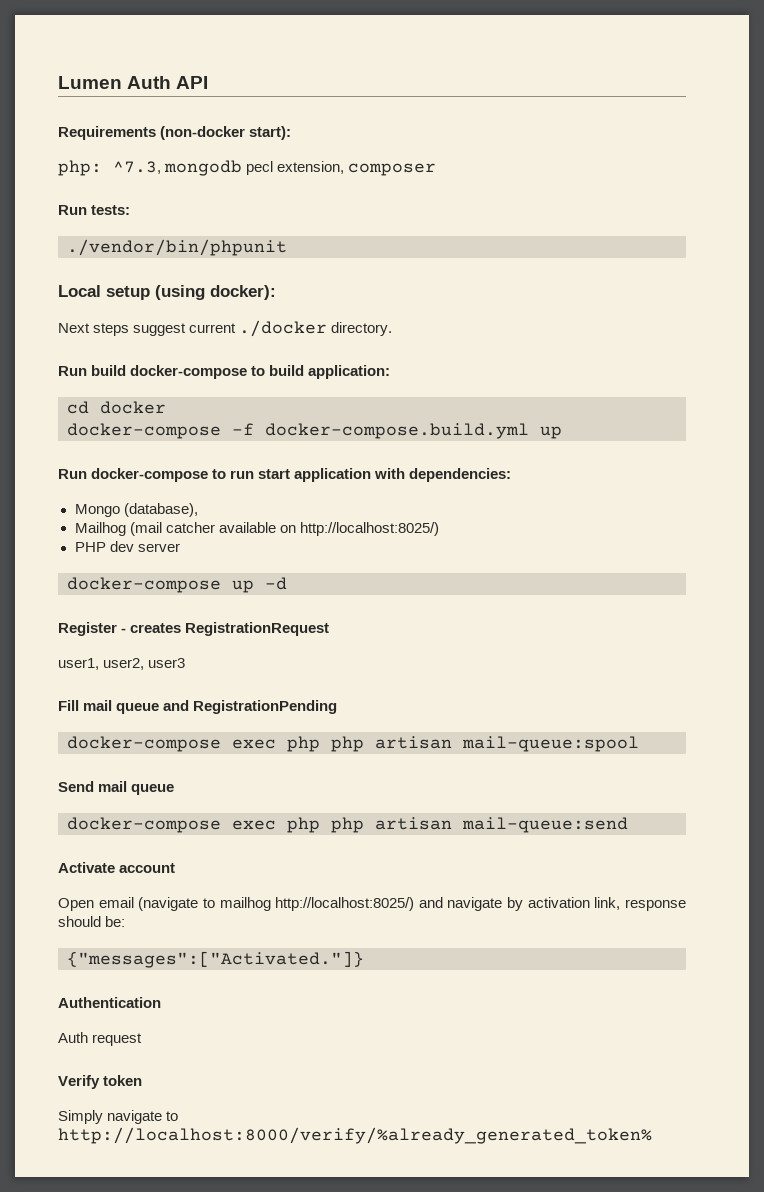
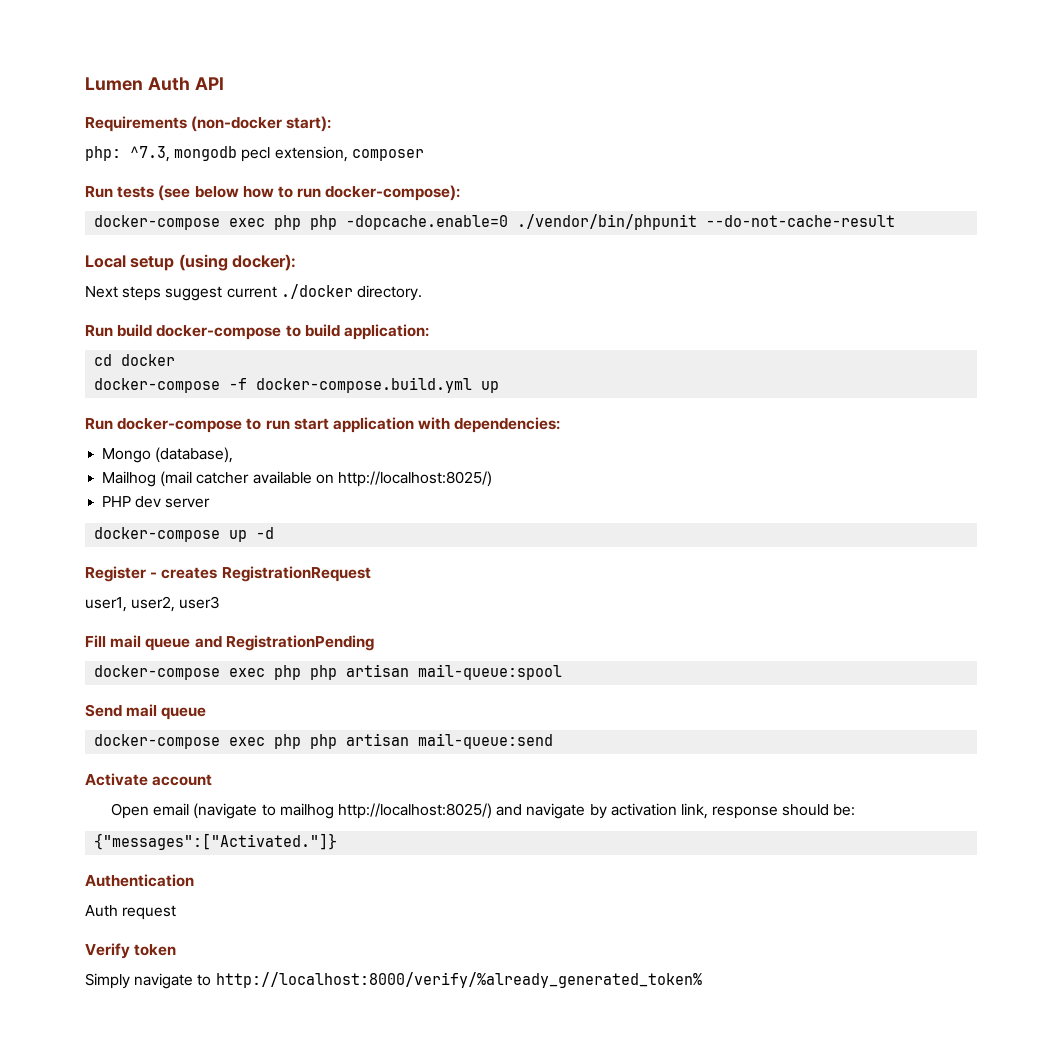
[91,205,131,215] tests: // -> [117,185,461,201] [94,215,509,230] tests (see below how to run docker-compose): // docker-compose exec php php -dopcache.enable=0
(287, 247) none -> [706,215,896,227] --do-not-cache-result

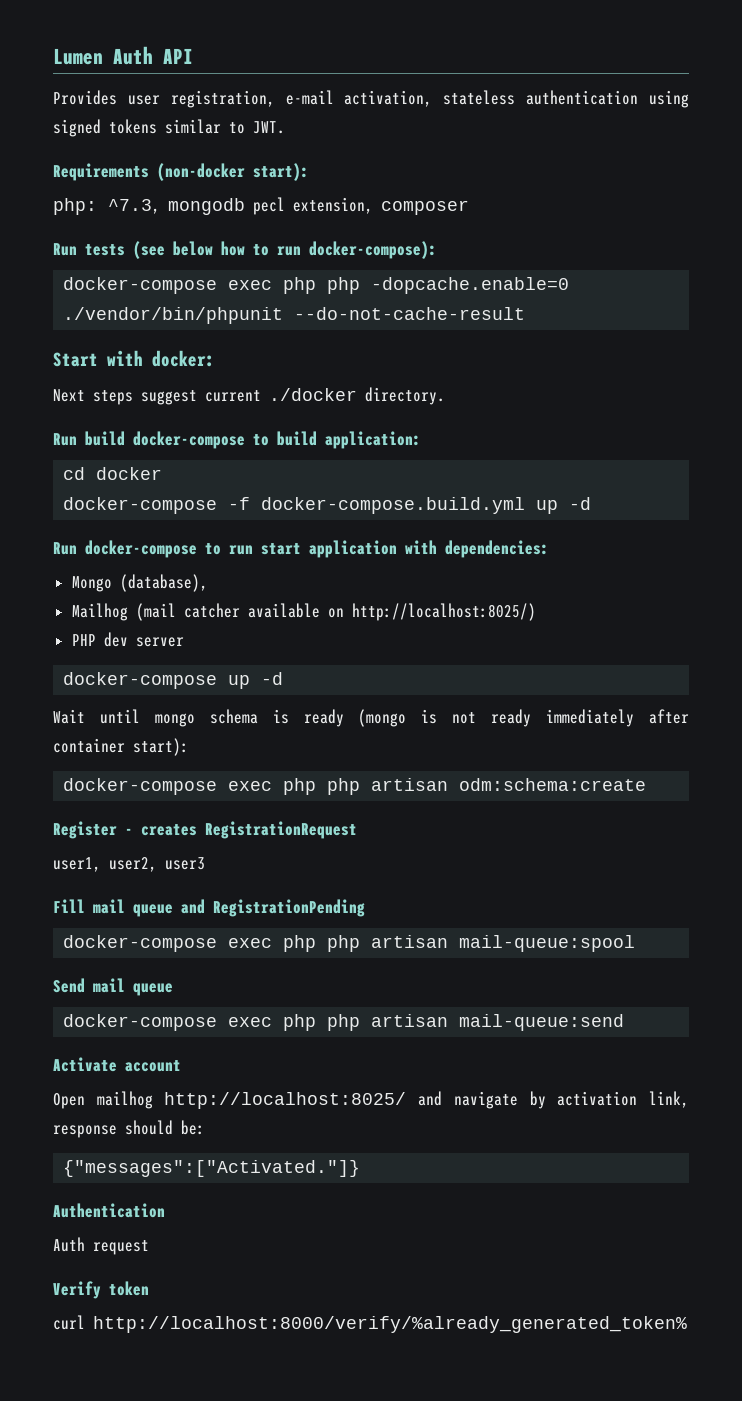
(224, 83) none -> [53,90,689,108] [53,119,285,137] // Provides user registration, e-mail activation, stateless authentication using signed tokens similar to JWT.
[85,254,297,271] Local setup (using docker): -> [53,350,215,367] Start with docker:
(500, 387) none -> [569,497,592,510] -d
(275, 533) none -> [53,709,690,727] [53,738,189,756] [63,778,647,795] // Wait until mongo schema is ready (mongo is not ready immediately after container start): // docker-compose exec php php artisan odm:schema:create
[153,803,492,819] email (navigate to mailhog http://localhost:8025/) -> [96,1091,407,1109] mailhog http://localhost:8025/
[85,973,212,989] Simply navigate to -> [53,1315,85,1330] curl

